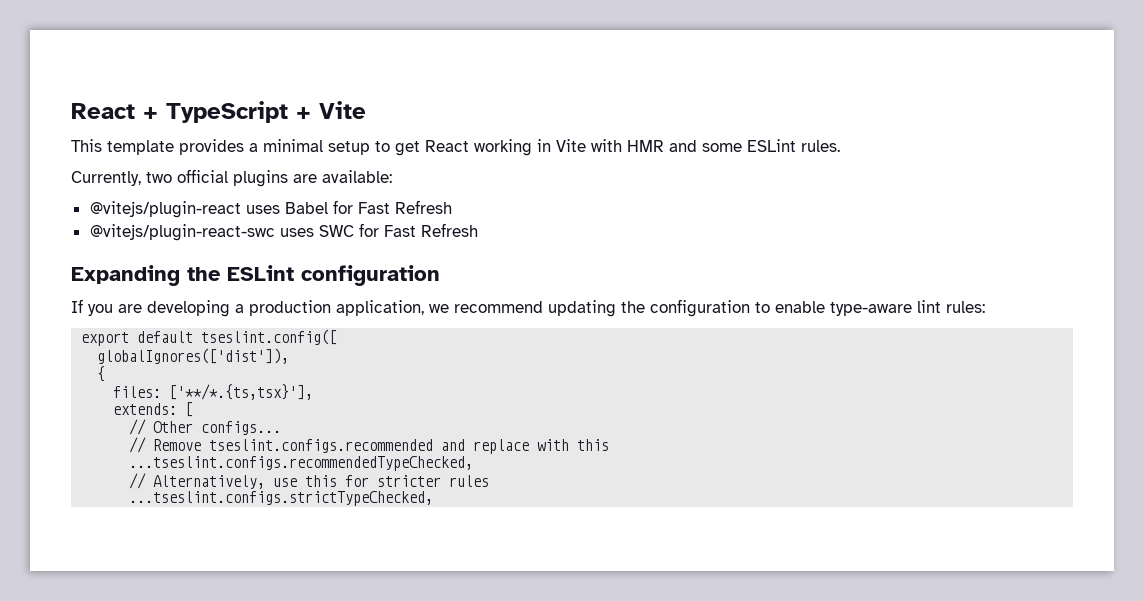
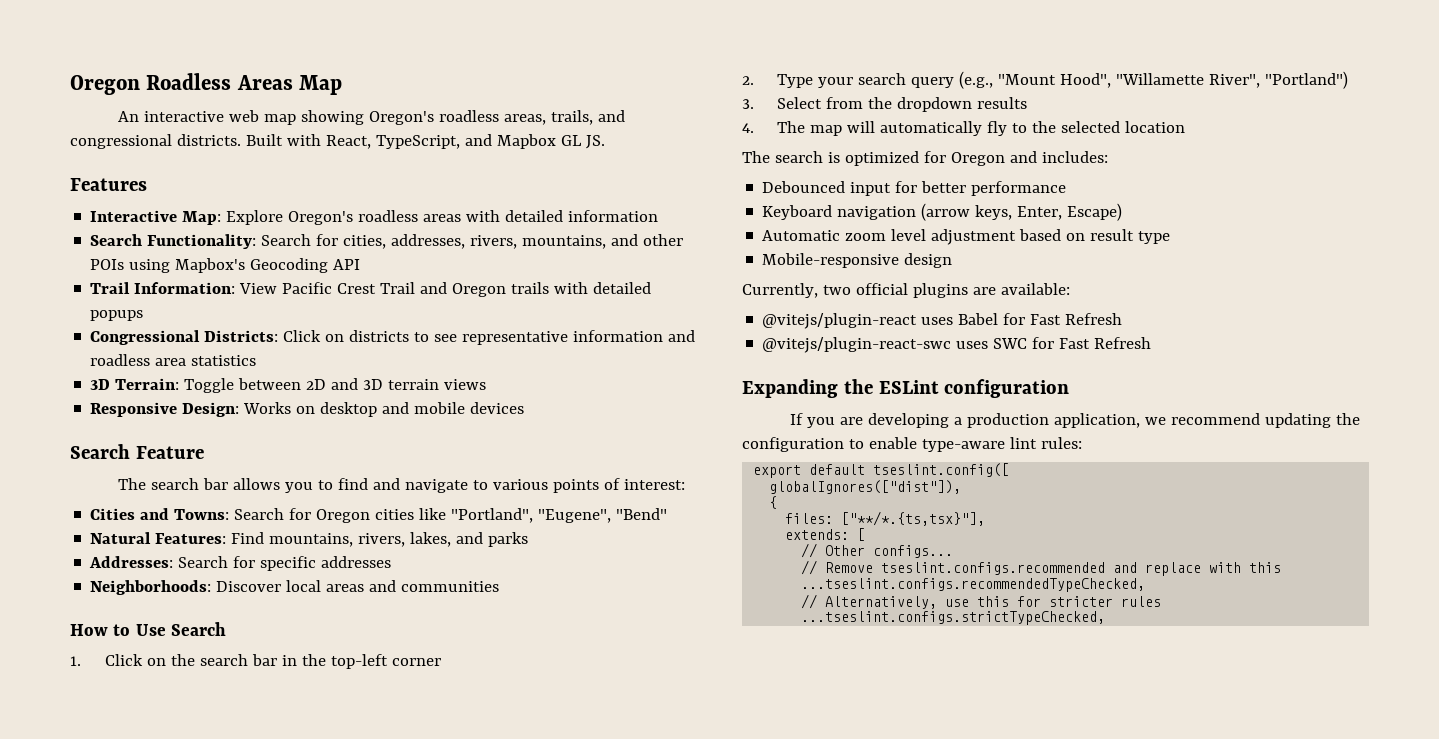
[71,101,366,123] [71,139,840,156] React + TypeScript + Vite // This template provides a minimal setup to get React working in Vite with HMR and some ESLint rules. -> [70,73,343,95] [117,110,625,125] [70,134,605,149] [70,178,147,191] [90,210,659,225] [90,234,684,249] [90,258,361,273] [90,282,652,297] [90,310,144,321] [90,330,696,345] [90,354,257,366] [90,378,487,393] [90,402,525,417] [70,444,204,459] [117,478,685,493] [90,508,668,523] [90,532,529,547] [89,556,392,571] [90,580,500,595] [70,622,227,636] [70,654,442,669] [742,71,1349,89] [742,97,1028,112] [742,121,1186,136] [742,151,1108,166] [762,181,1067,196] [762,203,1123,221] [762,229,1171,245] [762,253,953,268] Oregon Roadless Areas Map // An interactive web map showing Oregon's roadless areas, trails, and congressional districts. Built with React, TypeScript, and Mapbox GL JS. // Features // Interactive Map: Explore Oregon's roadless areas with detailed information // Search Functionality: Search for cities, addresses, rivers, mountains, and other POIs using Mapbox's Geocoding API // Trail Information: View Pacific Crest Trail and Oregon trails with detailed popups // Congressional Districts: Click on districts to see representative information and roadless area statistics // 3D Terrain: Toggle between 2D and 3D terrain views // Responsive Design: Works on desktop and mobile devices // Search Feature // The search bar allows you to find and navigate to various points of interest: // Cities and Towns: Search for Oregon cities like "Portland", "Eugene", "Bend" // Natural Features: Find mountains, rivers, lakes, and parks // Addresses: Search for specific addresses // Neighborhoods: Discover local areas and communities // How to Use Search // 1. Click on the search bar in the top-left corner // 2. Type your search query (e.g., "Mount Hood", "Willamette River", "Portland") // 3. Select from the dropdown results // 4. The map will automatically fly to the selected location // The search is optimized for Oregon and includes: // Debounced input for better performance // Keyboard navigation (arrow keys, Enter, Escape) // Automatic zoom level adjustment based on result type // Mobile-responsive design
[97,348,290,364] globalIgnores(['dist']), -> [769,480,962,494] globalIgnores(["dist"]),
[169,384,314,400] ['**/*.{ts,tsx}'], -> [841,511,986,526] ["**/*.{ts,tsx}"],

